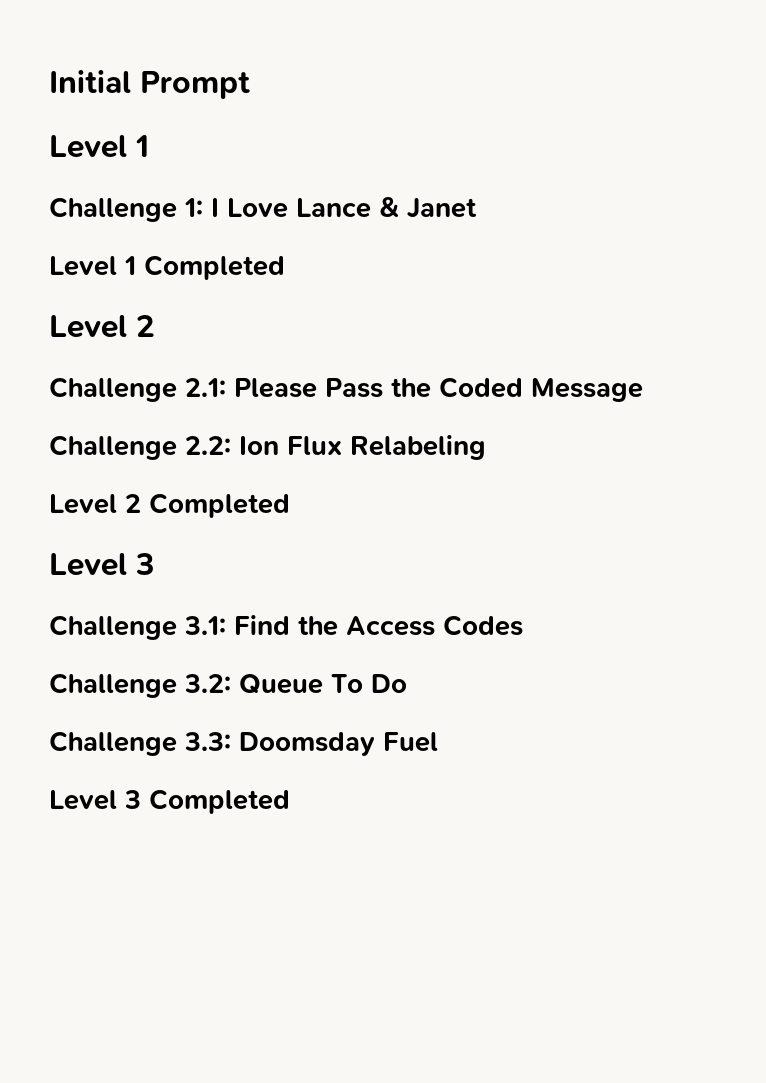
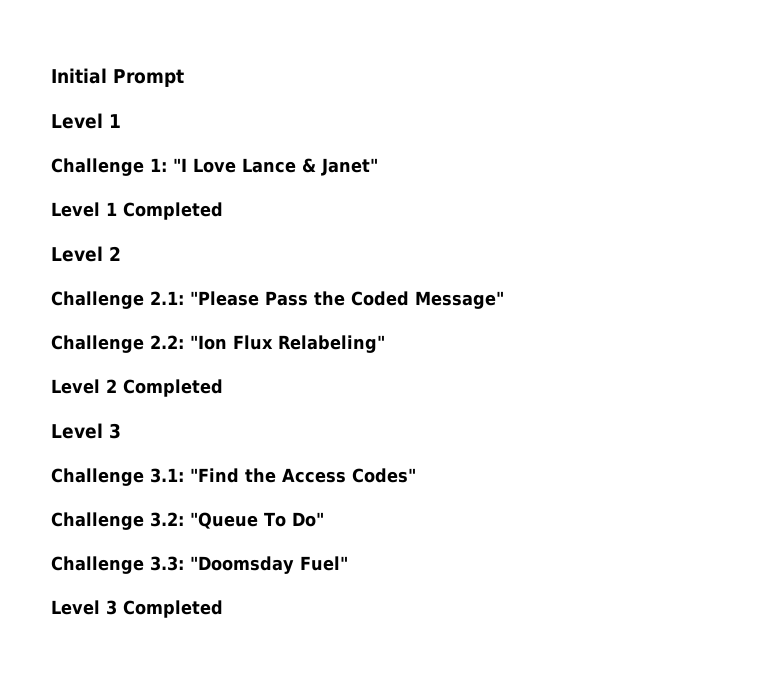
[211,198,219,217] I -> [173,158,187,172] "I
[407,198,477,219] Janet -> [321,158,378,176] Janet"
[234,378,317,398] Please -> [190,291,259,306] "Please
[531,378,643,402] Message -> [415,291,504,309] Message"
[239,435,486,460] Ion Flux Relabeling -> [190,335,385,353] "Ion Flux Relabeling"
[234,615,290,635] Find -> [190,468,239,483] "Find
[443,615,523,636] Codes -> [352,468,416,483] Codes"
[239,674,407,694] Queue To Do -> [190,512,324,529] "Queue To Do"
[239,732,438,756] Doomsday Fuel -> [190,556,348,574] "Doomsday Fuel"

